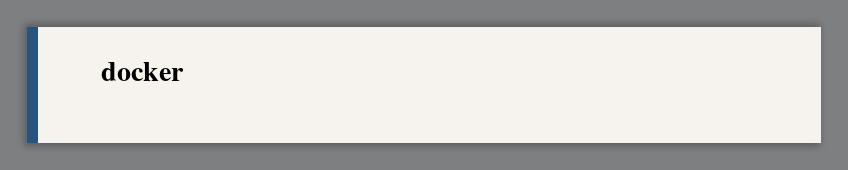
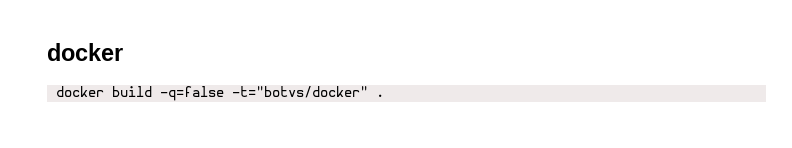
[101,62,184,81] docker -> [47,43,123,61] [56,86,384,101] docker // docker build -q=false -t="botvs/docker" .

